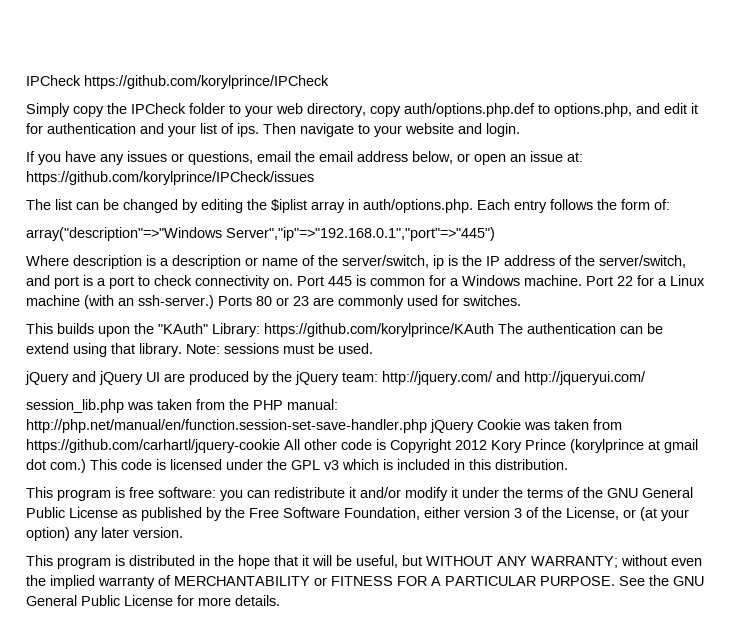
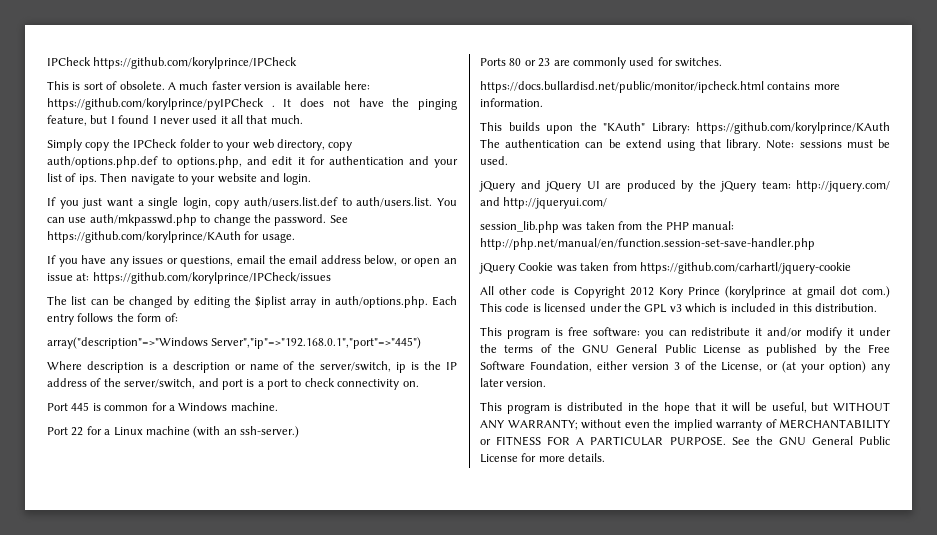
(329, 82) none -> [47,81,371,90] [47,98,458,110] [47,115,303,126] // This is sort of obsolete. A much faster version is available here: https://github.com/korylprince/pyIPCheck . It does not have the pinging feature, but I found I never used it all that much.
(520, 130) none -> [47,197,457,209] [47,214,348,226] [47,231,295,243] // If you just want a single login, copy auth/users.list.def to auth/users.list. You can use auth/mkpasswd.php to change the password. See https://github.com/korylprince/KAuth for usage.
(293, 282) none -> (419, 384) //
(582, 280) none -> (278, 406) //
(214, 302) none -> (299, 432) //
(521, 300) none -> [480,81,840,93] [480,98,543,107] // https://docs.bullardisd.net/public/monitor/ipcheck.html contains more information.
(427, 426) none -> (815, 244) //
(280, 446) none -> (851, 268) //

